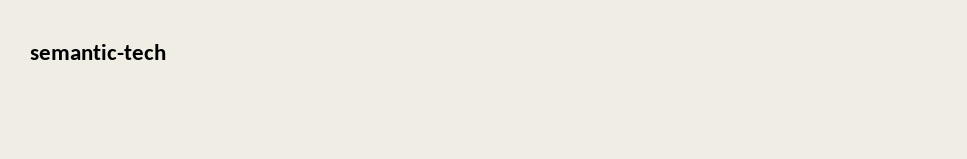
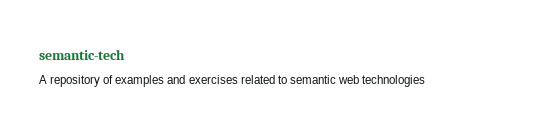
(166, 52) none -> [39,75,426,87] // A repository of examples and exercises related to semantic web technologies

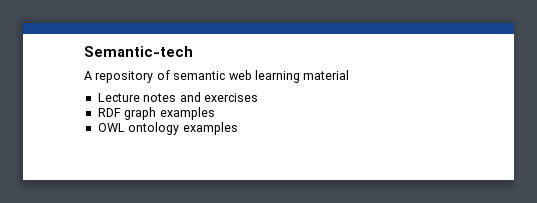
[39,49,125,60] semantic-tech -> [84,46,193,57] Semantic-tech
[115,75,426,87] examples and exercises related to semantic web technologies -> [173,70,350,83] [97,92,258,102] [97,107,215,120] [97,122,238,135] semantic web learning material // Lecture notes and exercises // RDF graph examples // OWL ontology examples

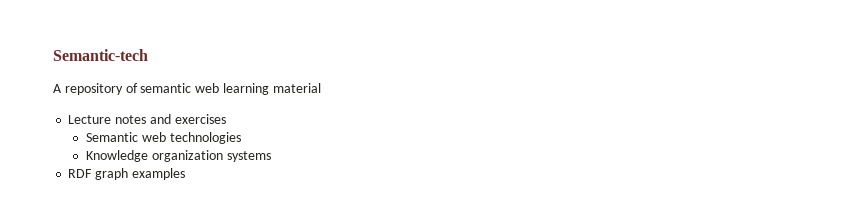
(258, 97) none -> [86,132,241,144] [86,150,271,162] // Semantic web technologies // Knowledge organization systems
[97,122,238,135] // OWL ontology examples -> (185, 174) none

